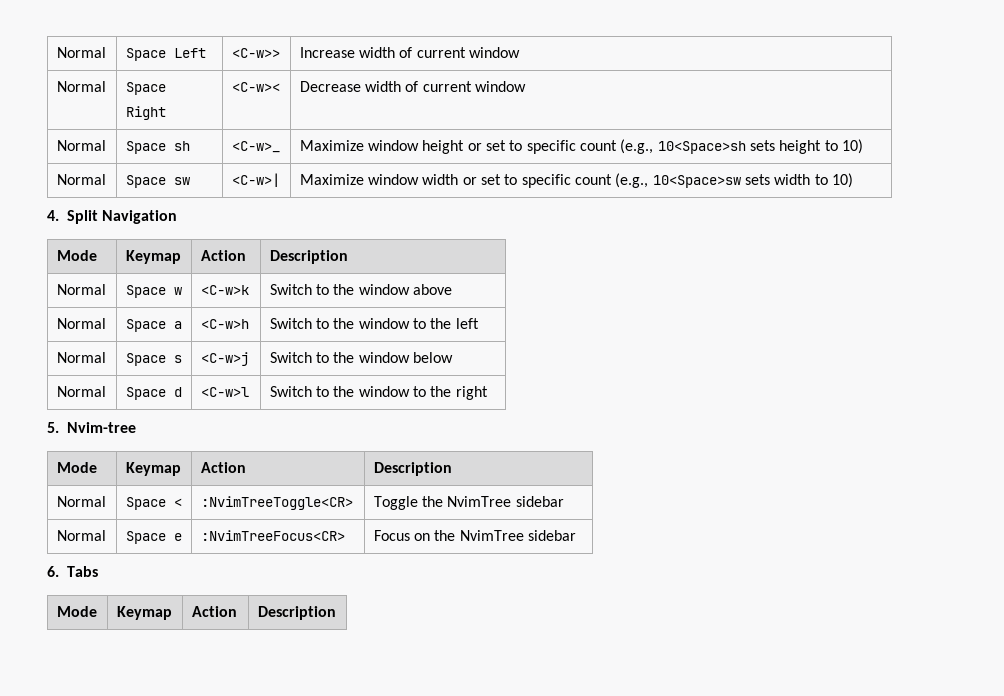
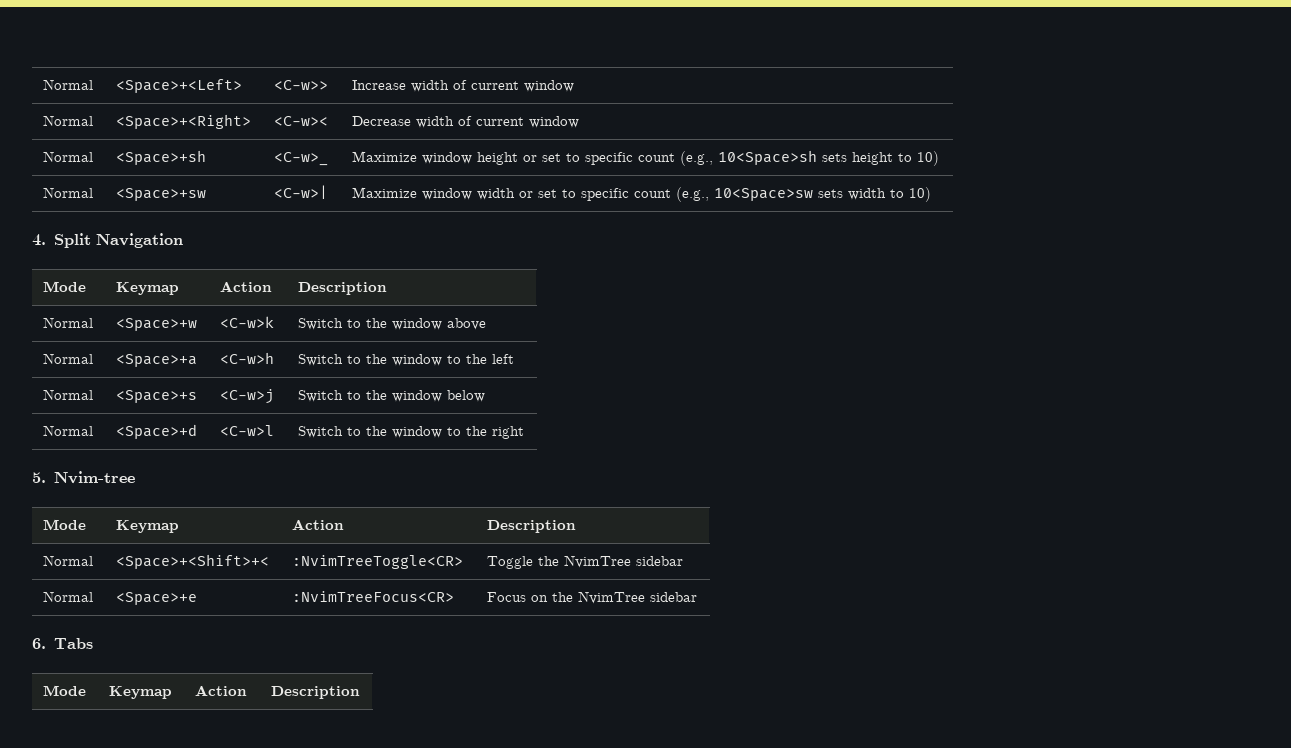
[56,47,106,58] [125,48,206,61] Normal | Space Left -> [43,79,94,90] [116,79,243,93] Normal | <Space>+<Left>
[125,82,166,95] [125,106,166,120] Space Right -> [116,114,252,129] <Space>+<Right>
[125,141,190,154] Space sh -> [116,150,207,165] <Space>+sh
[125,175,190,188] Space sw -> [116,188,207,201] <Space>+sw
[125,285,182,298] Space w -> [116,318,198,331] <Space>+w
[125,319,182,332] Space a -> [116,354,198,367] <Space>+a
[125,353,182,366] Space s -> [116,390,198,403] <Space>+s
[125,387,182,400] Space d -> [116,424,198,439] <Space>+d
[125,497,182,510] Space < -> [116,554,270,569] <Space>+<Shift>+<
[125,531,182,544] Space e -> [116,592,198,605] <Space>+e

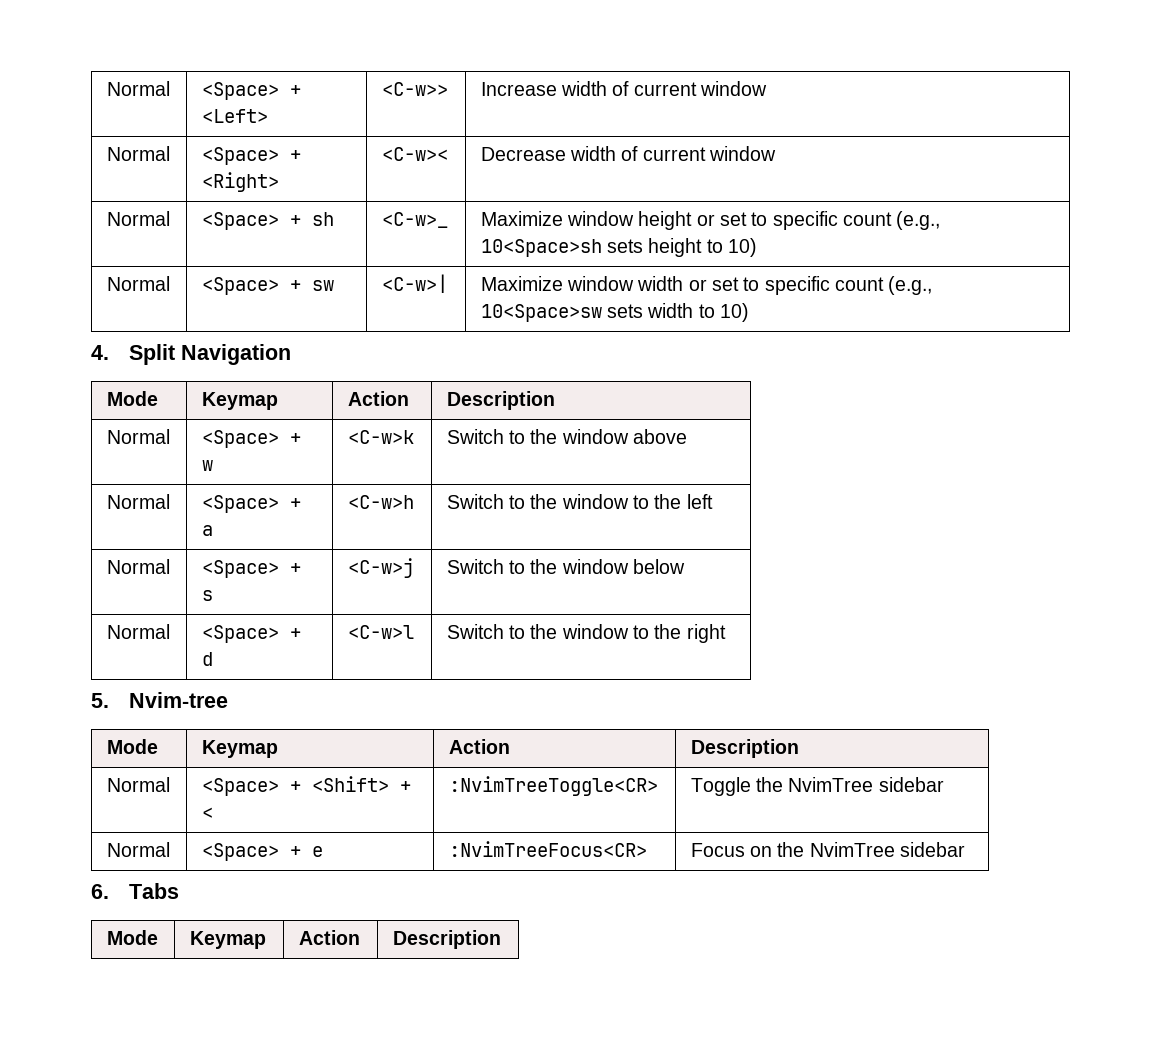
[43,79,94,90] [116,79,243,93] Normal | <Space>+<Left> -> [106,81,170,96] [201,82,301,100] [201,109,268,123] Normal | <Space> + <Left>
[116,114,252,129] <Space>+<Right> -> [201,147,301,165] [201,172,279,192] <Space> + <Right>
[116,150,207,165] <Space>+sh -> [201,212,334,230] <Space> + sh
[116,188,207,201] <Space>+sw -> [201,277,334,295] <Space> + sw
[116,318,198,331] <Space>+w -> [201,430,301,448] [201,460,213,471] <Space> + w
[116,354,198,367] <Space>+a -> [201,495,301,513] [201,525,213,536] <Space> + a
[116,390,198,403] <Space>+s -> [201,560,301,578] [201,590,213,601] <Space> + s
[116,424,198,439] <Space>+d -> [201,625,301,643] [201,652,213,666] <Space> + d
[116,554,270,569] <Space>+<Shift>+< -> [201,776,411,796] [201,807,213,819] <Space> + <Shift> + <
[116,592,198,605] <Space>+e -> [201,843,323,861] <Space> + e

